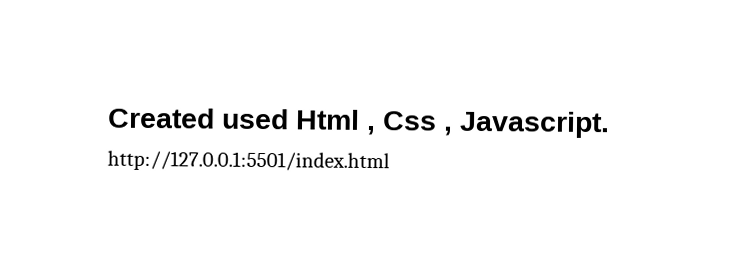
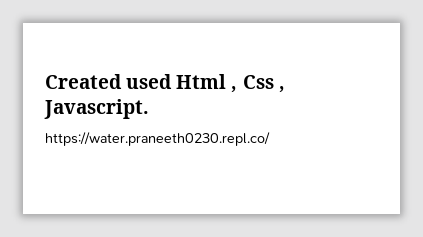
[107,150,390,173] http://127.0.0.1:5501/index.html -> [45,132,270,146] https://water.praneeth0230.repl.co/

